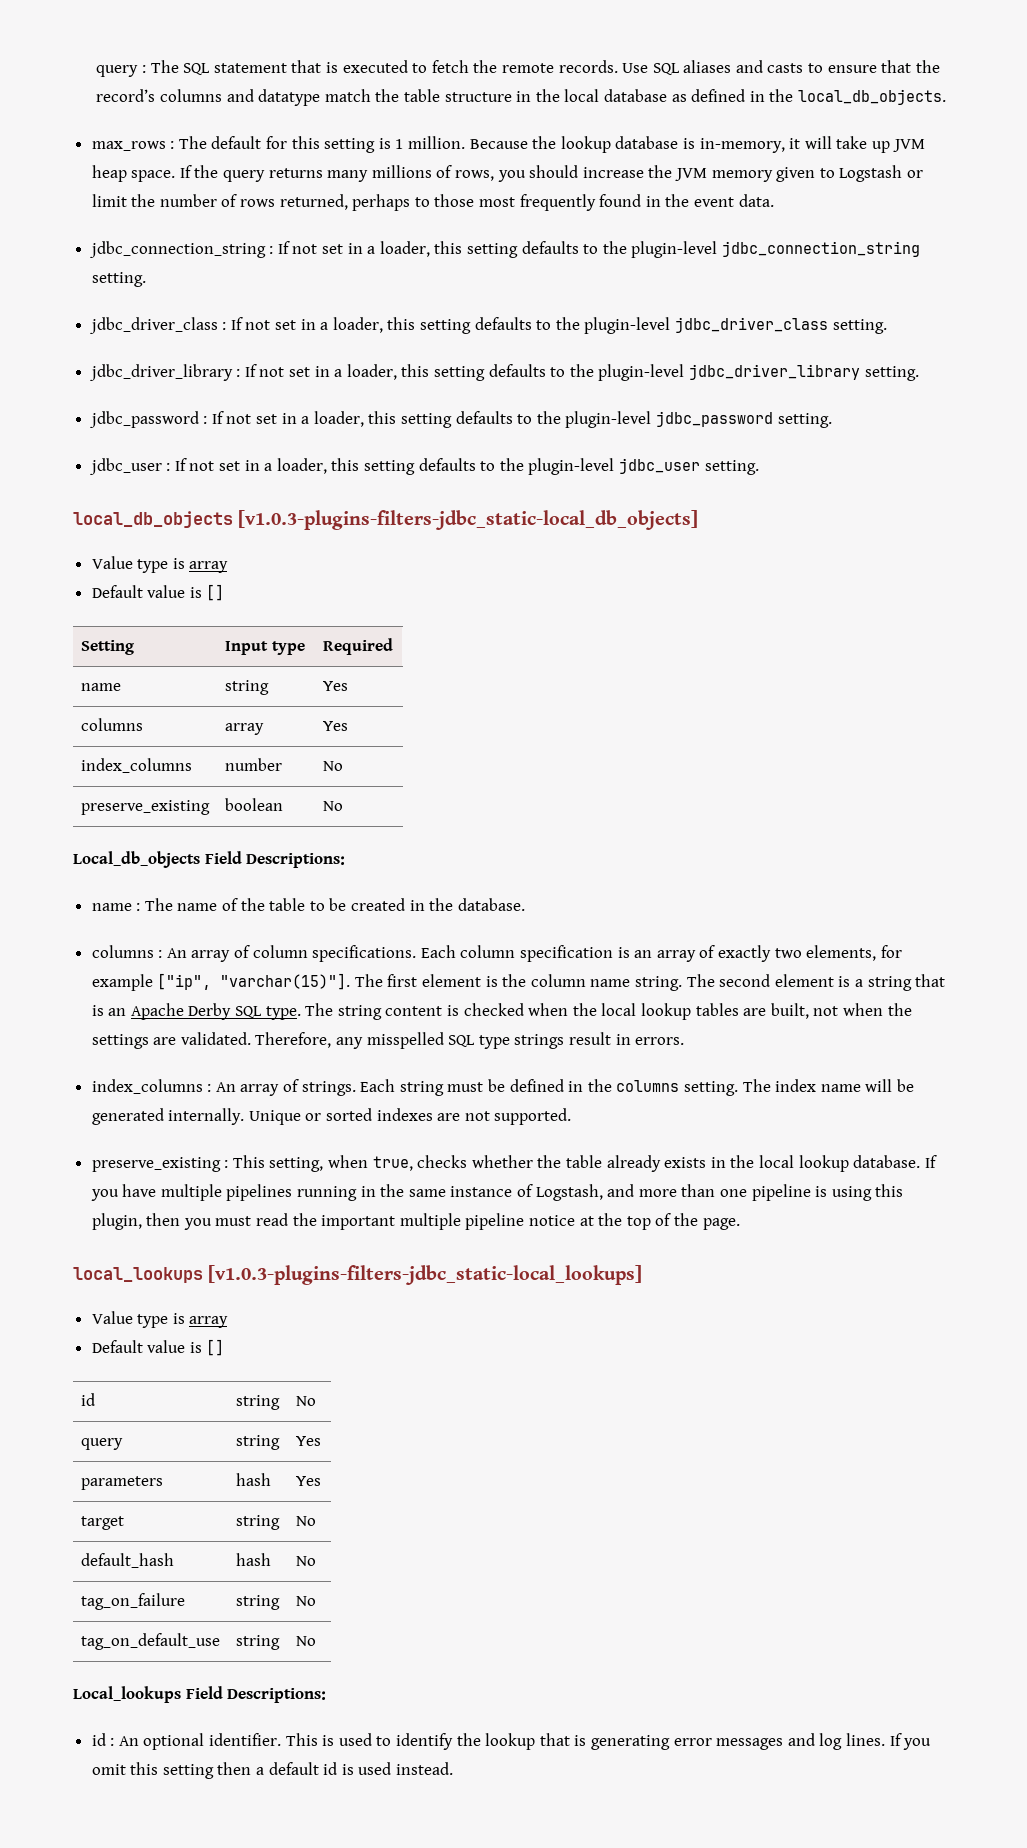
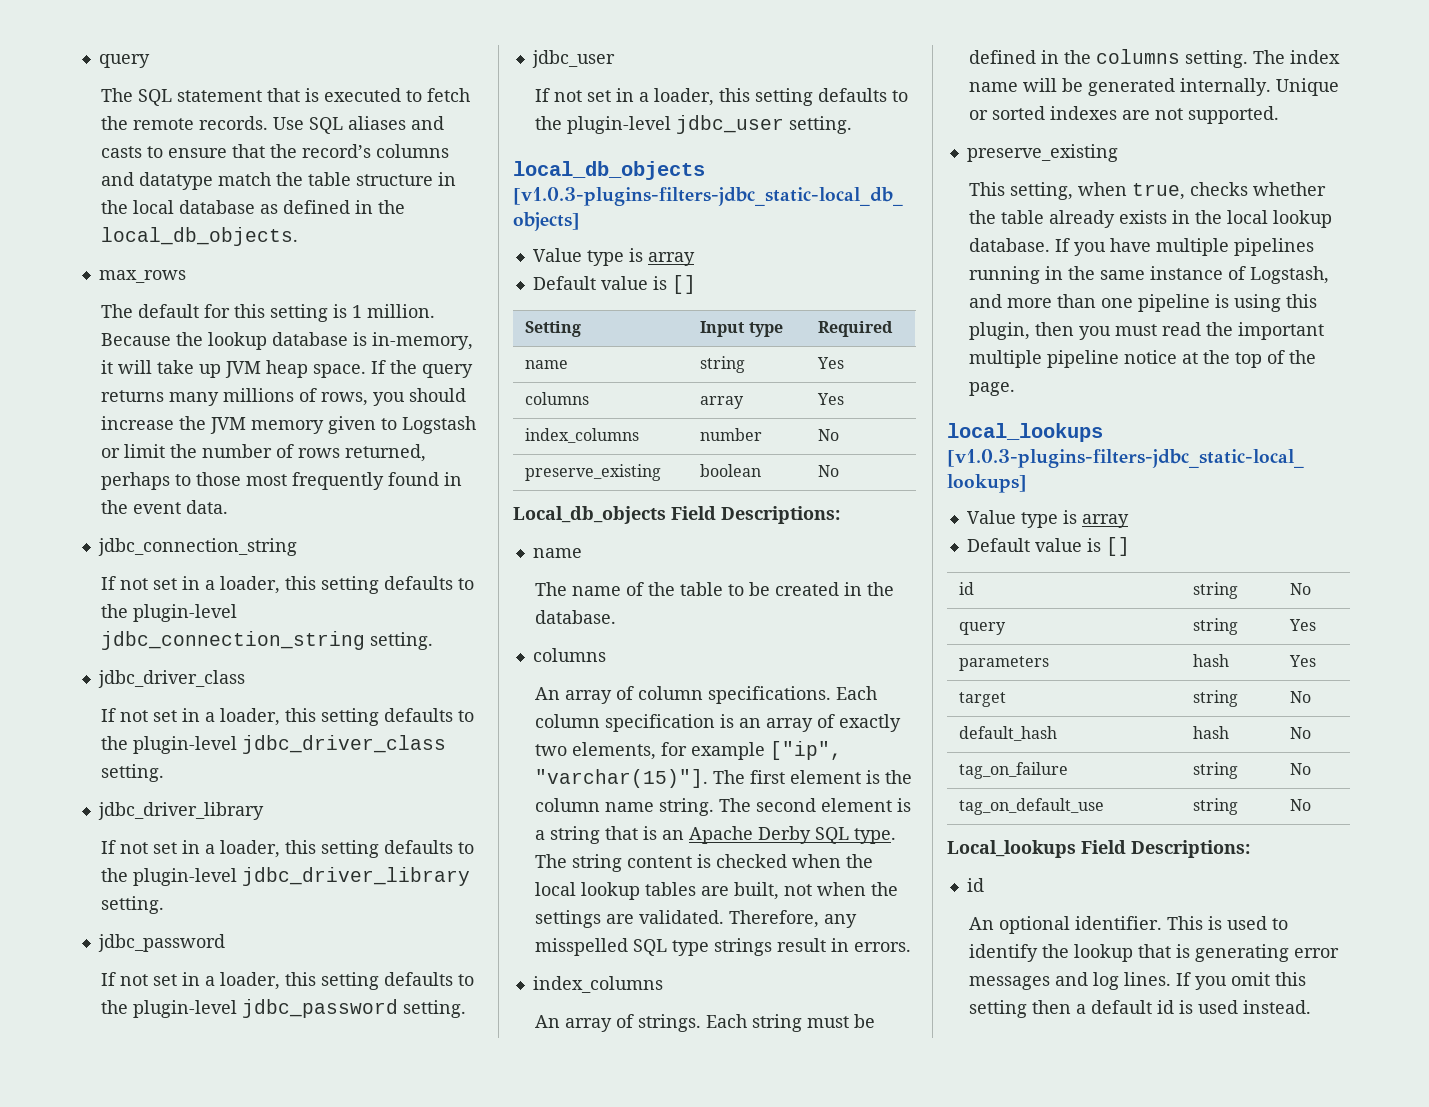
[96,65,147,77] query : -> [98,54,150,68] query //
[170,141,175,149] : -> (186, 276) //
[269,246,274,254] : -> (297, 547) //
[222,322,227,330] : -> (245, 679) //
[236,369,241,377] : -> (264, 811) //
[203,416,208,424] : -> (225, 943) //
[166,463,171,471] : -> (615, 59) //
[136,903,141,911] : -> (582, 553) //
[158,950,163,958] : -> (606, 655) //
[207,1084,212,1092] : -> (663, 984) //
[224,1160,229,1168] : -> (1118, 153) //
[110,1738,115,1746] : -> (984, 885) //

